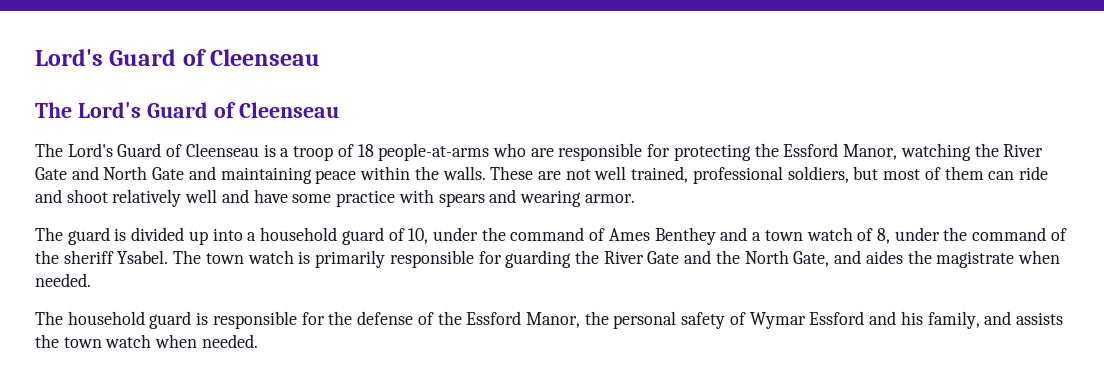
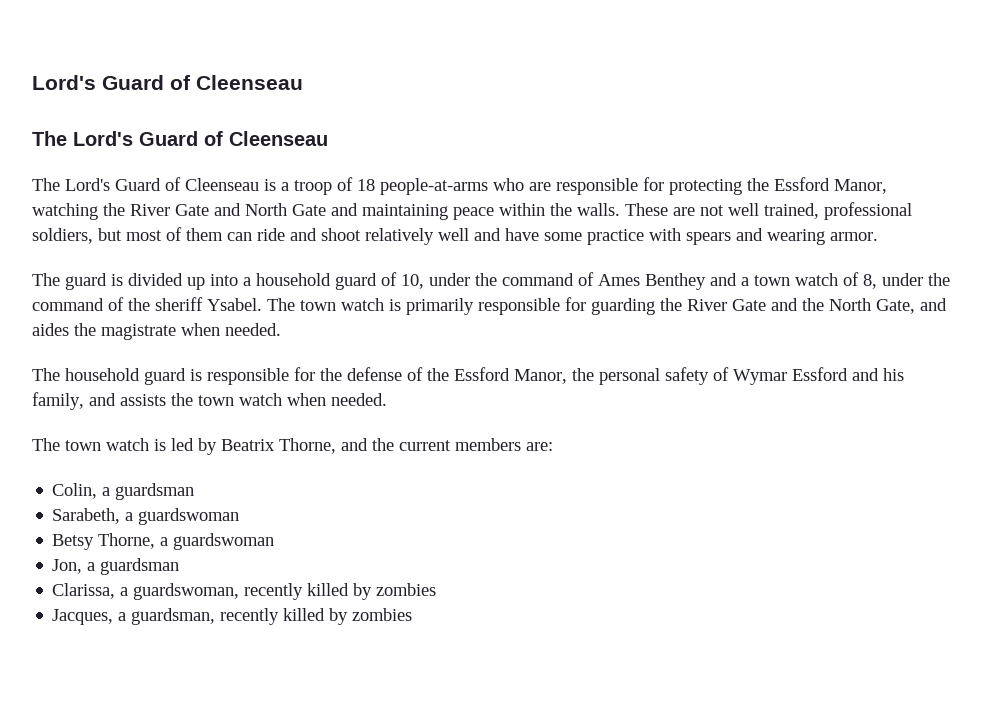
(258, 341) none -> [32,438,553,455] [52,483,195,500] [52,508,240,525] [52,533,275,550] [52,558,180,575] [52,583,437,600] [52,608,413,625] // The town watch is led by Beatrix Thorne, and the current members are: // Colin, a guardsman // Sarabeth, a guardswoman // Betsy Thorne, a guardswoman // Jon, a guardsman // Clarissa, a guardswoman, recently killed by zombies // Jacques, a guardsman, recently killed by zombies

